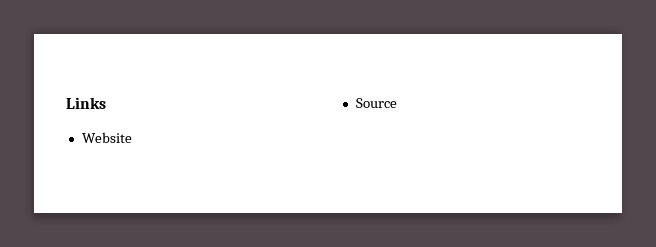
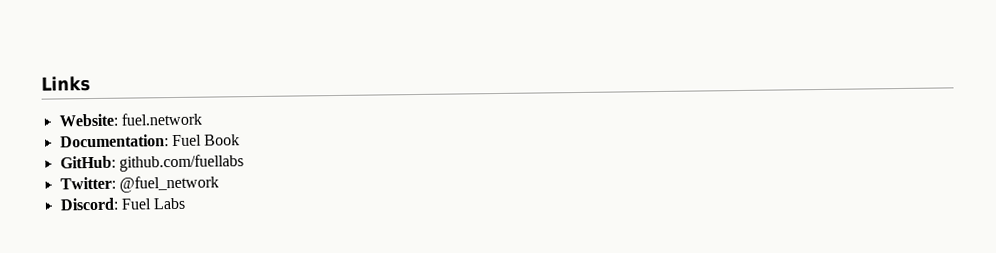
[81,132,132,143] [355,98,397,108] Website // Source -> [58,112,202,127] [59,134,241,148] [59,154,244,172] [59,175,219,193] [59,197,186,211] Website: fuel.network // Documentation: Fuel Book // GitHub: github.com/fuellabs // Twitter: @fuel_network // Discord: Fuel Labs

